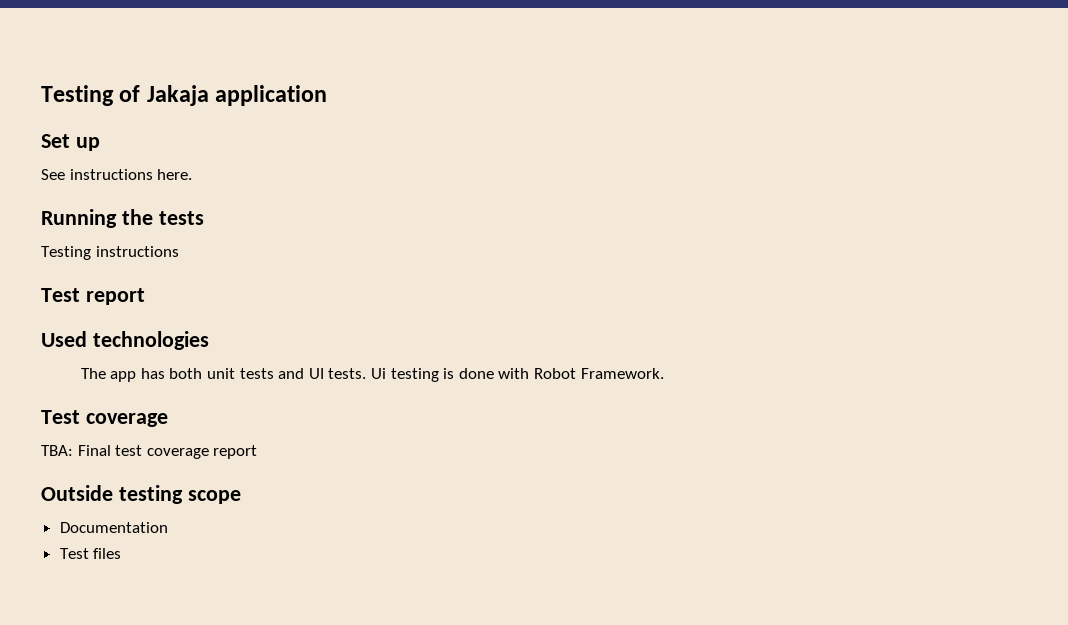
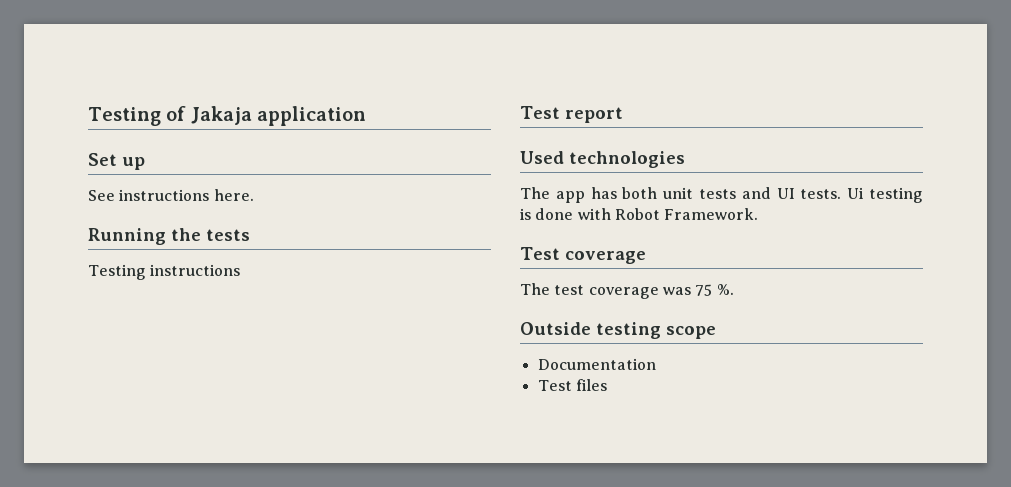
[41,445,258,459] TBA: Final test coverage report -> [520,283,734,299] The test coverage was 75 %.

